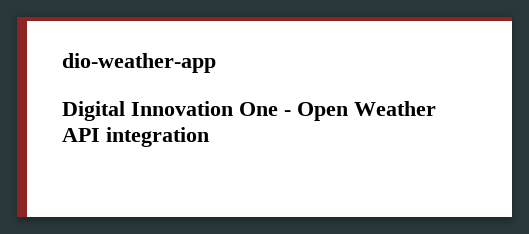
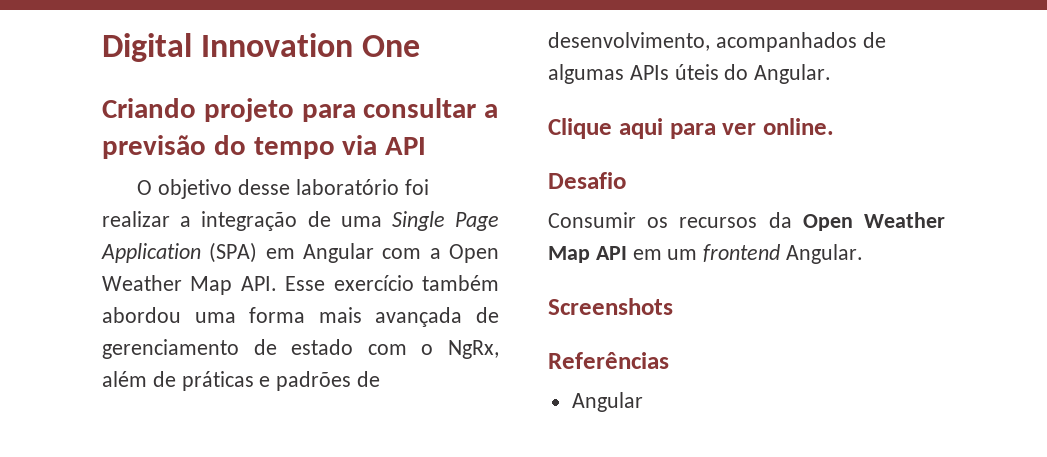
[62,53,216,73] dio-weather-app // -> (102, 47) none
[284,101,436,121] [62,127,209,147] - Open Weather API integration -> [102,98,499,122] [102,135,427,159] [137,179,429,199] [102,211,499,231] [101,242,499,263] [102,275,499,295] [102,307,500,327] [102,339,500,359] [102,371,381,391] [548,32,886,52] [548,64,832,84] [548,118,834,139] [548,172,626,189] [548,212,945,231] [548,244,864,264] [548,298,673,315] [548,352,669,369] [571,392,643,412] // Criando projeto para consultar a previsão do tempo via API // O objetivo desse laboratório foi realizar a integração de uma Single Page Application (SPA) em Angular com a Open Weather Map API. Esse exercício também abordou uma forma mais avançada de gerenciamento de estado com o NgRx, além de práticas e padrões de desenvolvimento, acompanhados de algumas APIs úteis do Angular. // Clique aqui para ver online. // Desafio // Consumir os recursos da Open Weather Map API em um frontend Angular. // Screenshots // Referências // Angular

